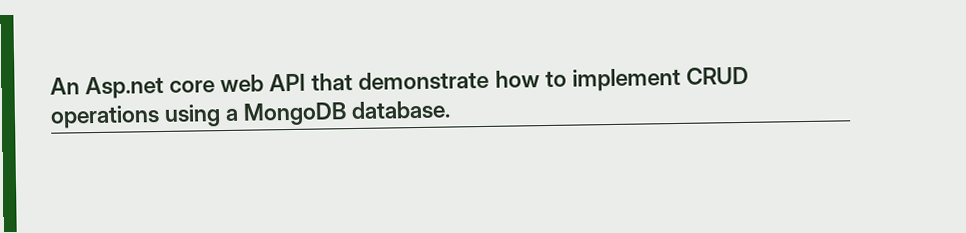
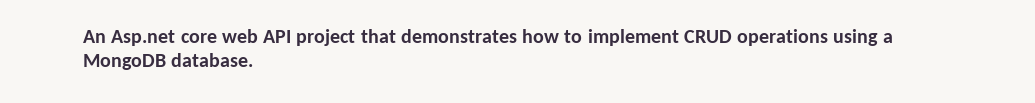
[311,70,490,91] that demonstrate -> [296,29,517,46] project that demonstrates

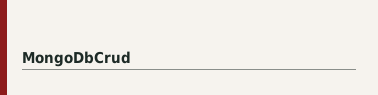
[83,29,893,46] [83,53,254,70] An Asp.net core web API project that demonstrates how to implement CRUD operations using a MongoDB database. -> [22,51,131,67] MongoDbCrud

